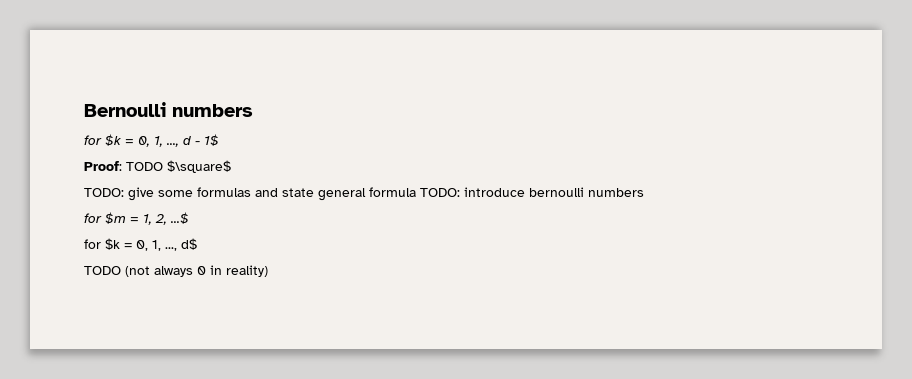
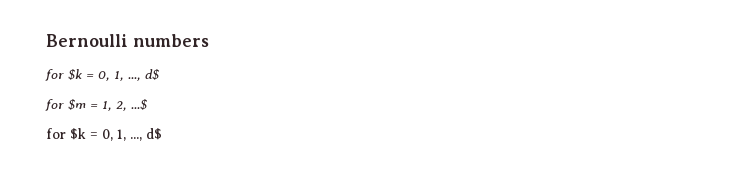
[183,134,219,146] [84,160,231,173] [84,187,644,201] d - 1$ // Proof: TODO $\square$ // TODO: give some formulas and state general formula TODO: introduce bernoulli numbers -> [145,69,159,80] d$
[84,265,268,277] // TODO (not always 0 in reality) -> (162, 134) none

